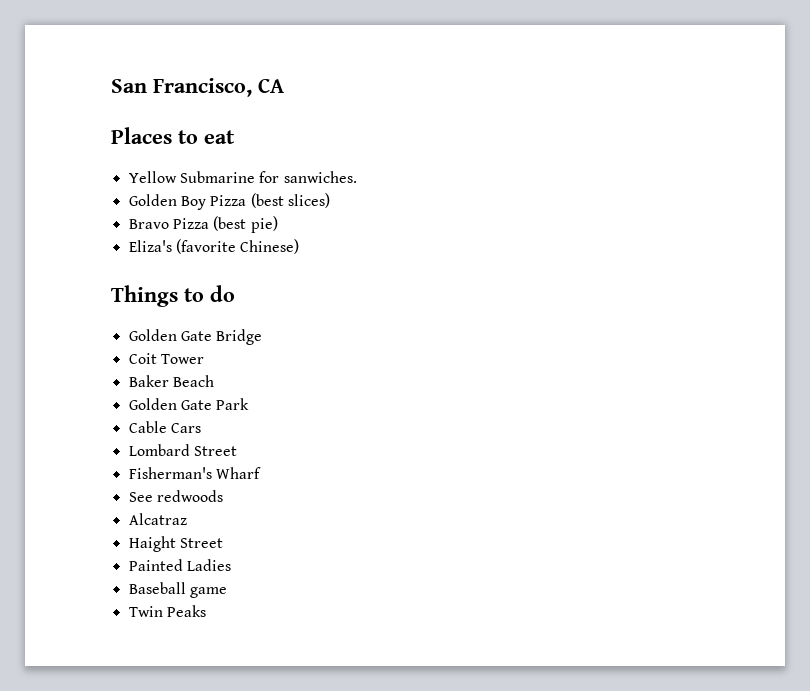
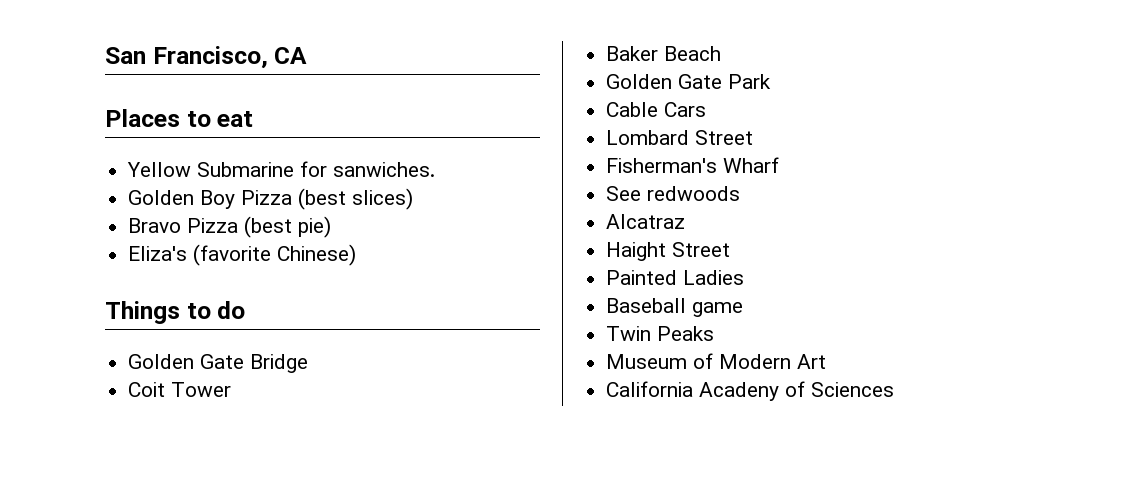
(206, 611) none -> [606,353,827,369] [606,381,895,401] // Museum of Modern Art // California Acadeny of Sciences

